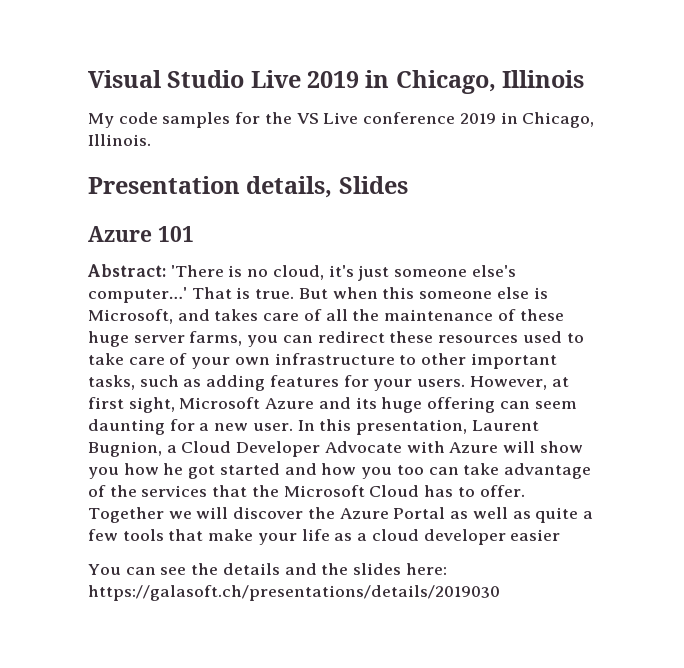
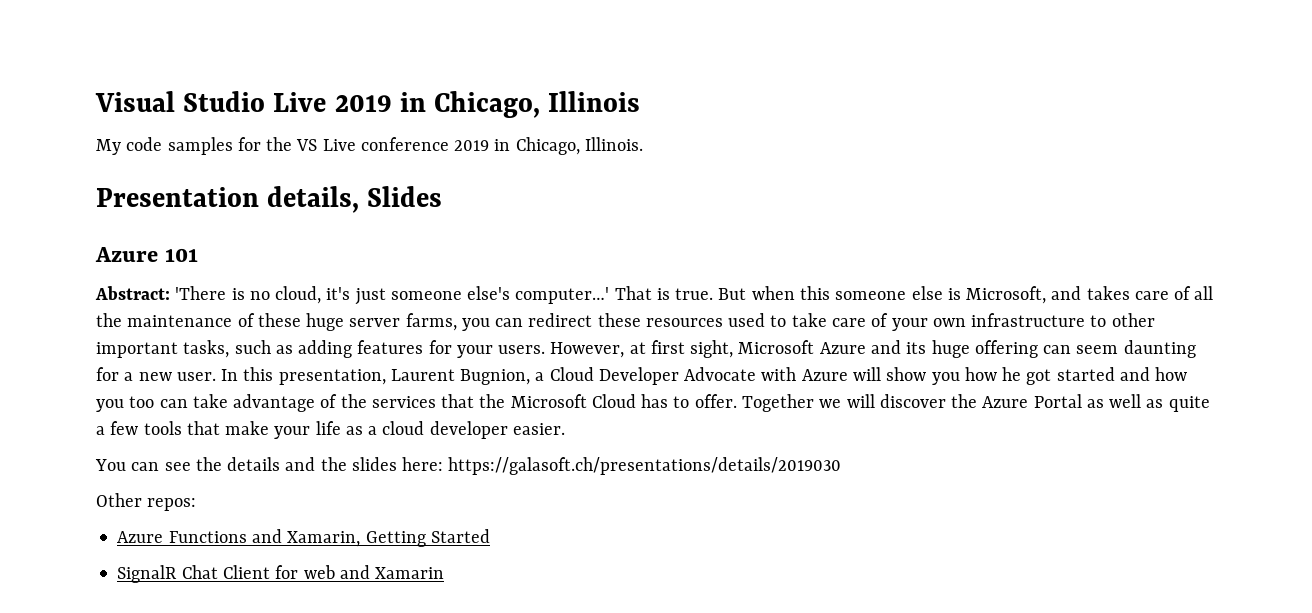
[510,529,561,541] easier -> [512,423,565,435] easier.
(500, 593) none -> [96,493,197,511] [117,529,490,547] [117,565,445,583] // Other repos: // Azure Functions and Xamarin, Getting Started // SignalR Chat Client for web and Xamarin

